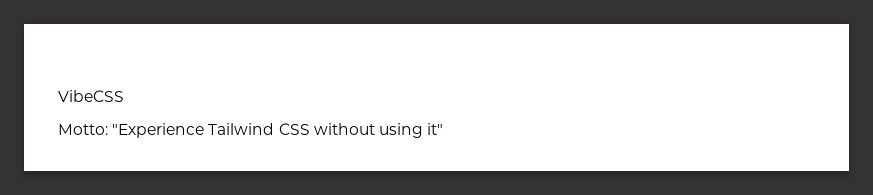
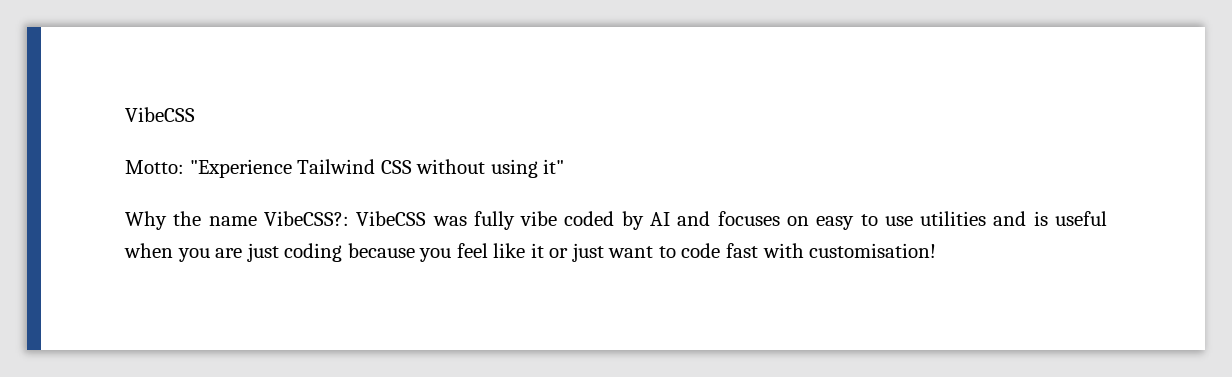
(444, 129) none -> [125,211,1107,230] [124,243,937,262] // Why the name VibeCSS?: VibeCSS was fully vibe coded by AI and focuses on easy to use utilities and is useful when you are just coding because you feel like it or just want to code fast with customisation!

